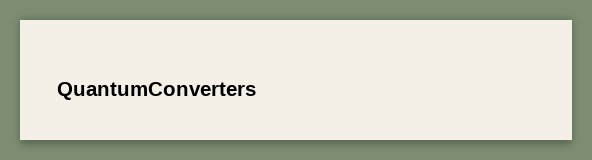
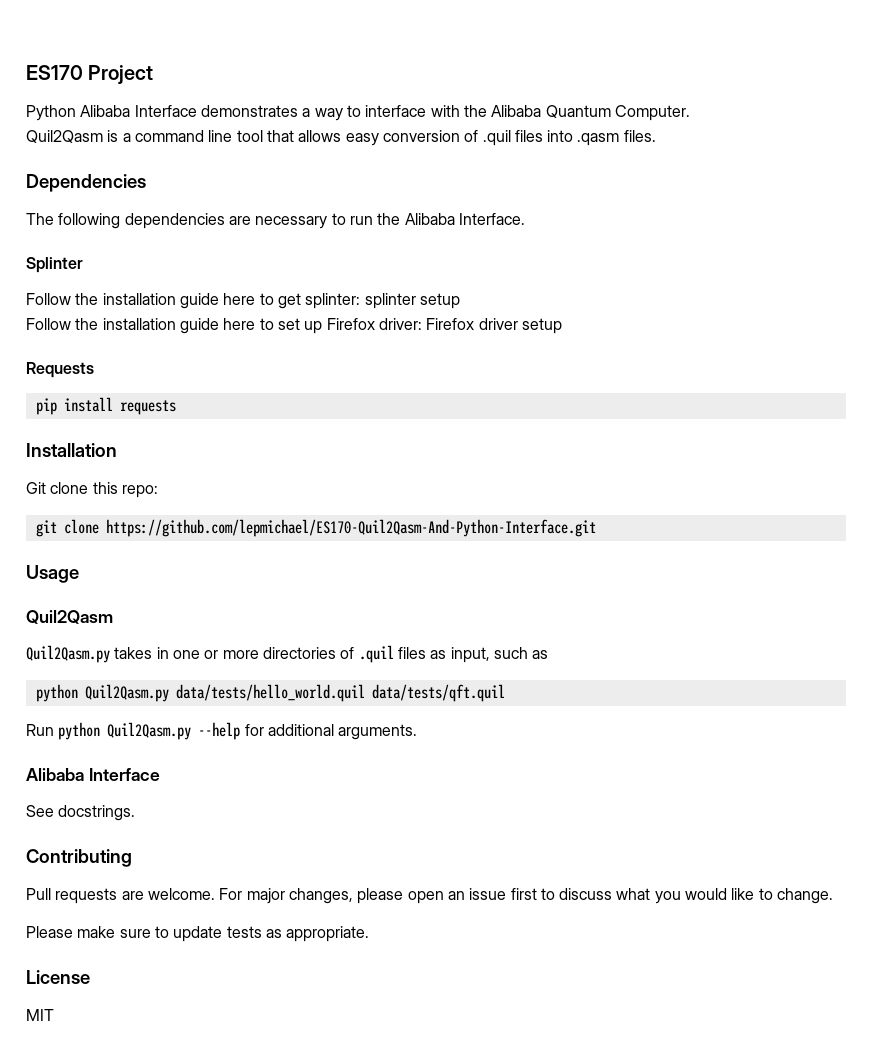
[57,82,256,100] QuantumConverters -> [26,65,154,85] [26,105,690,121] [26,130,656,146] [26,174,146,192] [26,213,525,229] [26,257,83,273] [26,293,460,309] [26,318,562,334] [26,362,94,378] [35,397,176,415] [26,443,117,457] [26,482,158,498] [35,519,596,537] [26,565,79,583] [26,610,113,624] [26,645,549,663] [35,684,505,702] [26,722,418,740] [26,768,160,781] [26,805,136,821] [26,849,132,867] [26,888,834,904] [26,926,370,942] [26,970,90,984] [26,1009,54,1021] ES170 Project // Python Alibaba Interface demonstrates a way to interface with the Alibaba Quantum Computer. // Quil2Qasm is a command line tool that allows easy conversion of .quil files into .qasm files. // Dependencies // The following dependencies are necessary to run the Alibaba Interface. // Splinter // Follow the installation guide here to get splinter: splinter setup // Follow the installation guide here to set up Firefox driver: Firefox driver setup // Requests // pip install requests // Installation // Git clone this repo: // git clone https://github.com/lepmichael/ES170-Quil2Qasm-And-Python-Interface.git // Usage // Quil2Qasm // Quil2Qasm.py takes in one or more directories of .quil files as input, such as // python Quil2Qasm.py data/tests/hello_world.quil data/tests/qft.quil // Run python Quil2Qasm.py --help for additional arguments. // Alibaba Interface // See docstrings. // Contributing // Pull requests are welcome. For major changes, please open an issue first to discuss what you would like to change. // Please make sure to update tests as appropriate. // License // MIT

